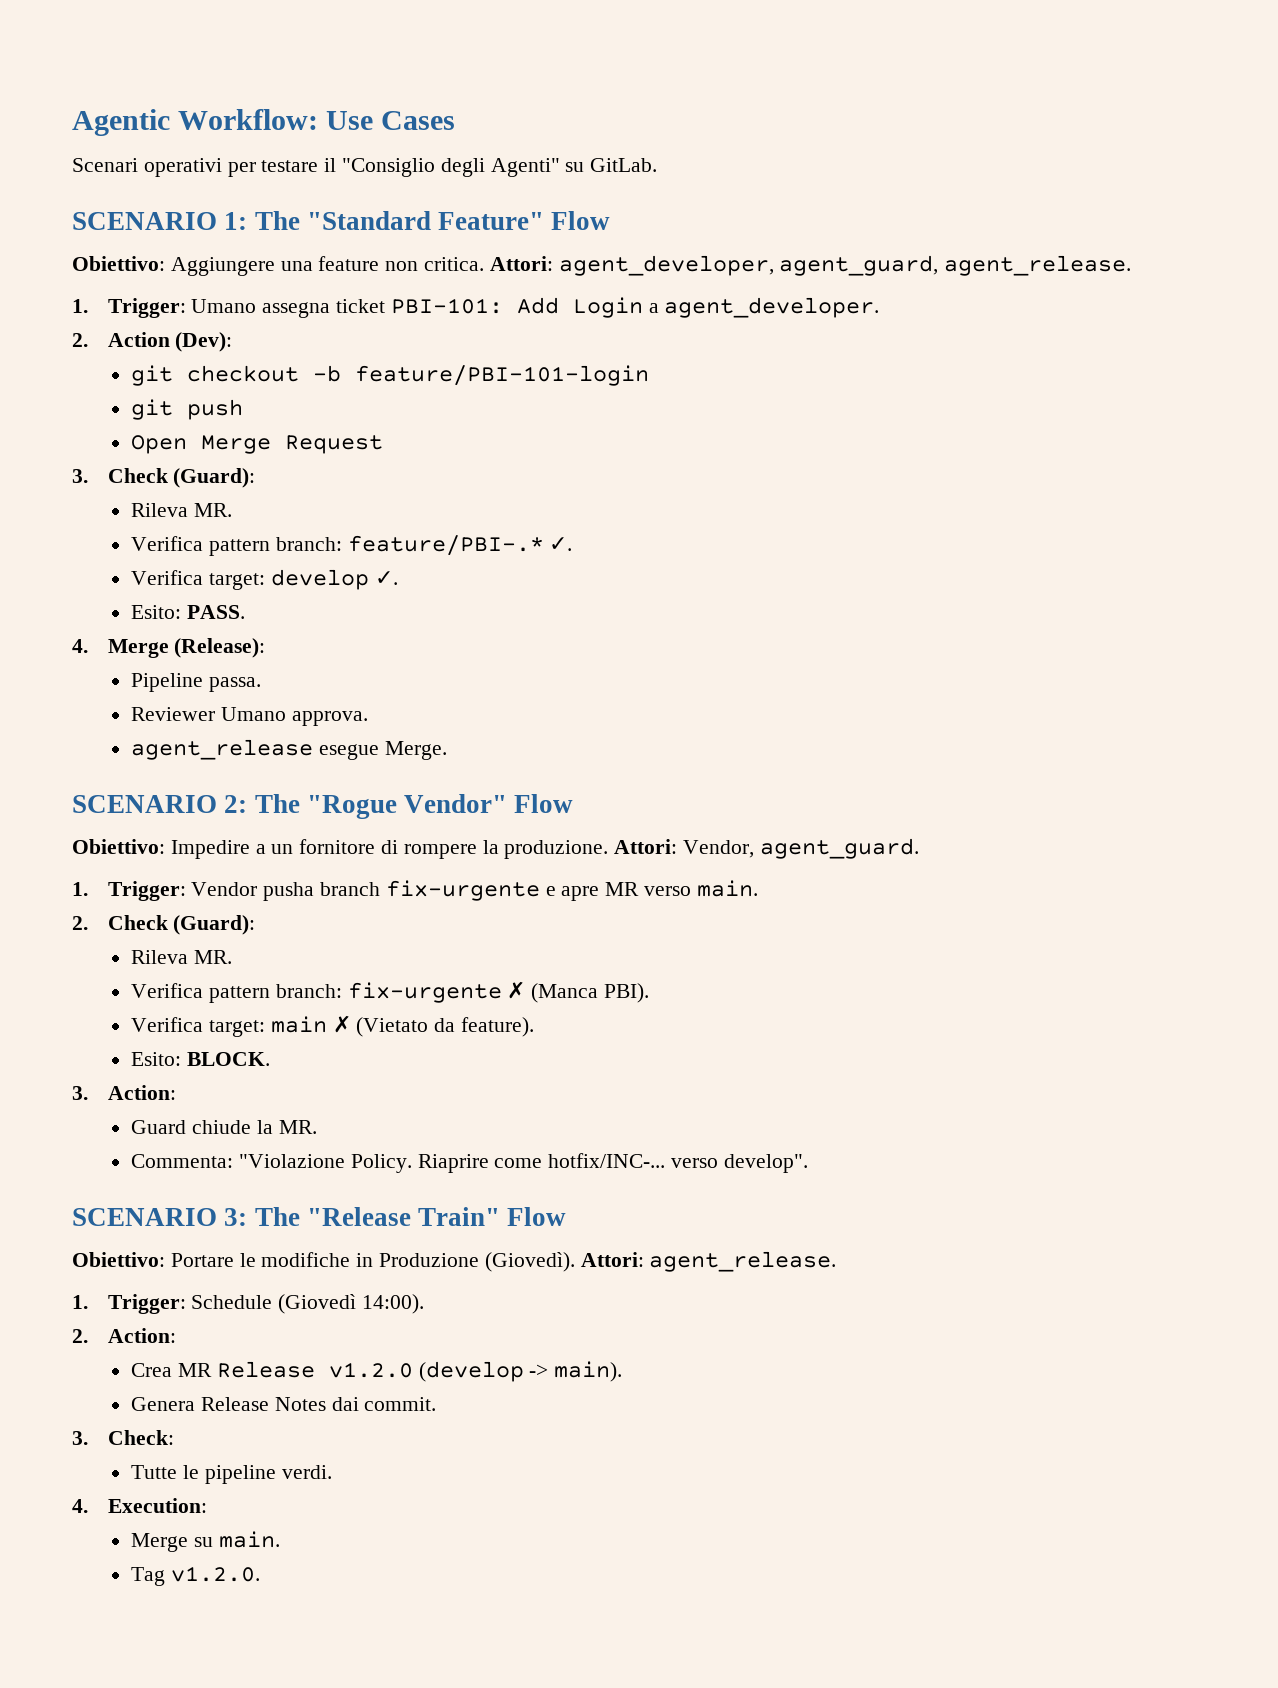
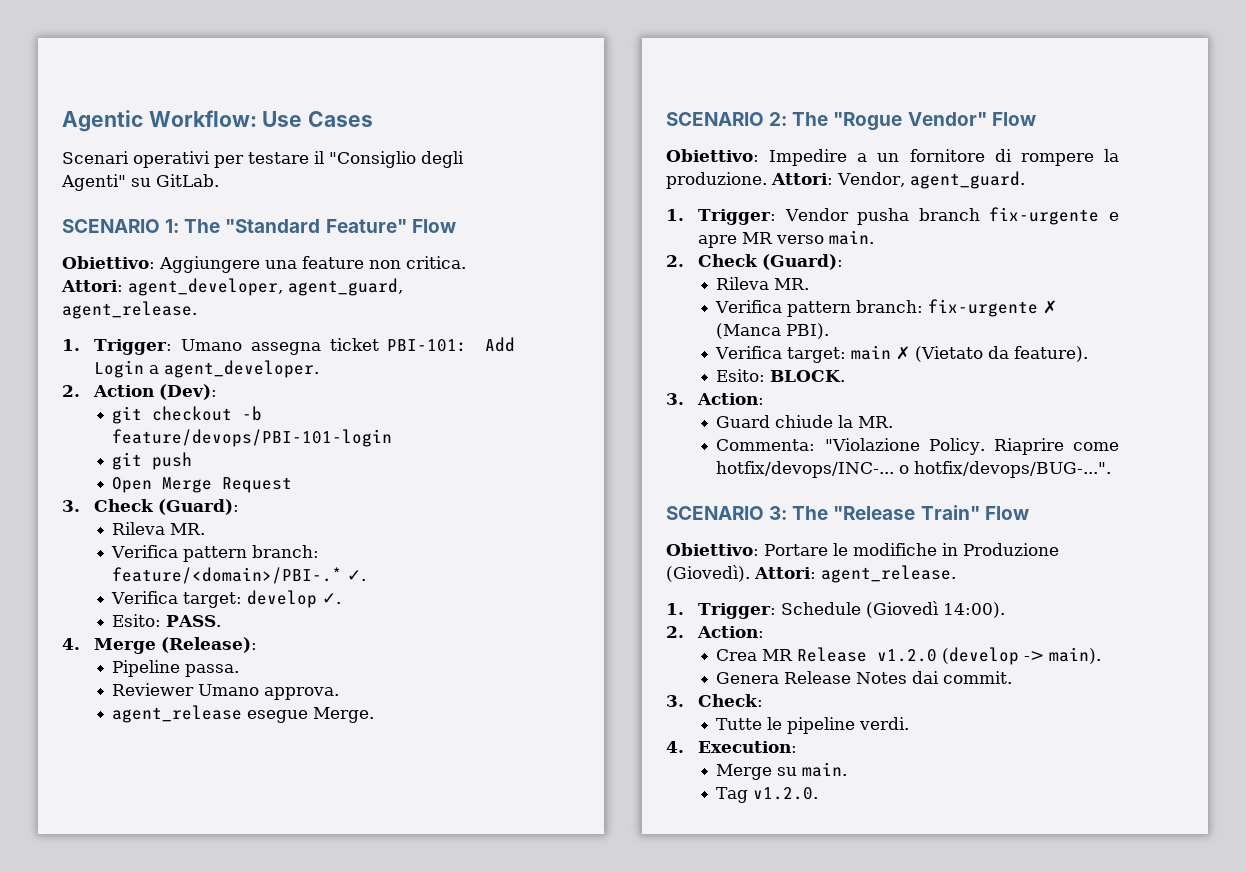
[355,365,650,386] feature/PBI-101-login -> [112,429,393,447] feature/devops/PBI-101-login
[347,535,544,556] feature/PBI-.* -> [112,567,343,584] feature/<domain>/PBI-.*
[548,1153,808,1173] hotfix/INC-... verso develop". -> [716,461,1112,478] hotfix/devops/INC-... o hotfix/devops/BUG-...".

